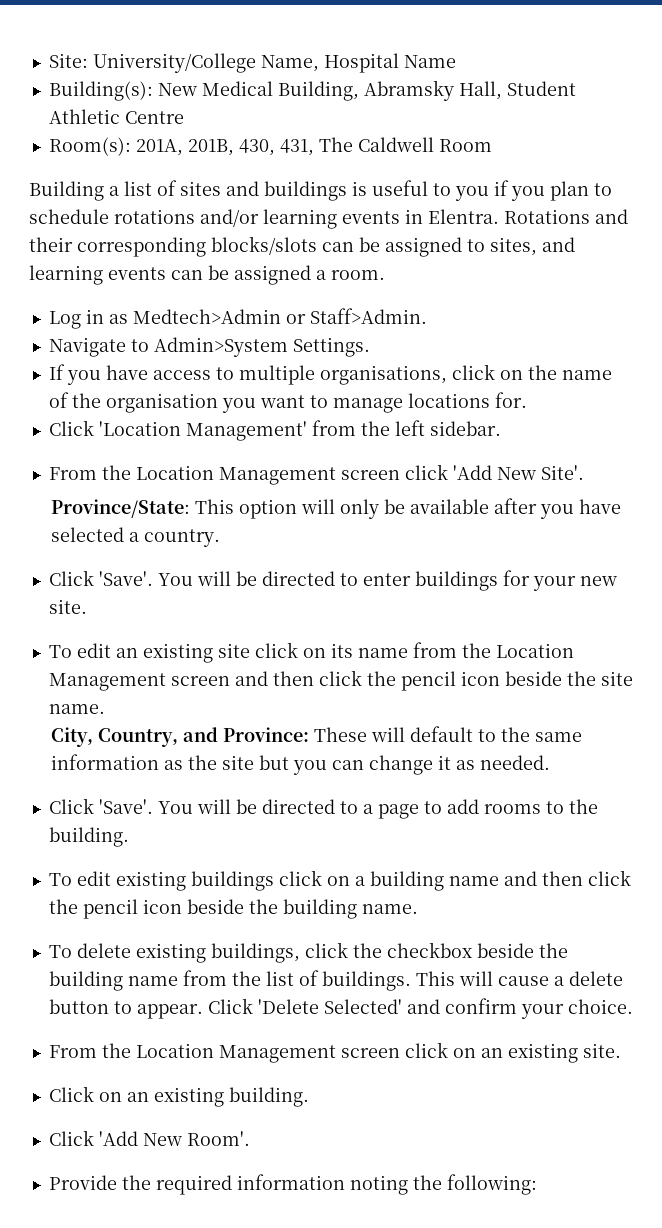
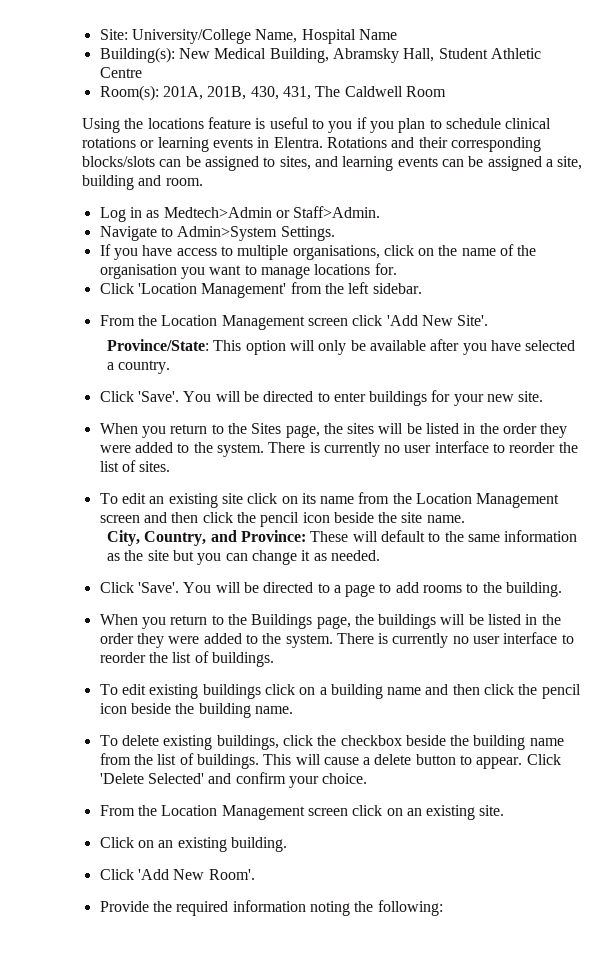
[29,180,347,201] Building a list of sites and buildings -> [82,117,251,133] Using the locations feature
[114,209,259,227] rotations and/or -> [505,118,552,129] [82,137,155,148] clinical rotations or
(326, 275) none -> [557,156,583,170] [82,175,162,190] site, building and
(87, 606) none -> [99,423,568,438] [99,441,578,457] [99,460,171,472] // When you return to the Sites page, the sites will be listed in the order they were added to the system. There is currently no user interface to reorder the list of sites.
(129, 837) none -> [99,614,561,629] [99,632,574,648] [99,651,274,667] // When you return to the Buildings page, the buildings will be listed in the order they were added to the system. There is currently no user interface to reorder the list of buildings.

